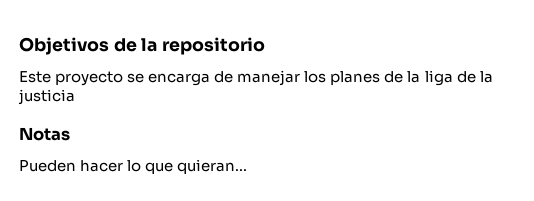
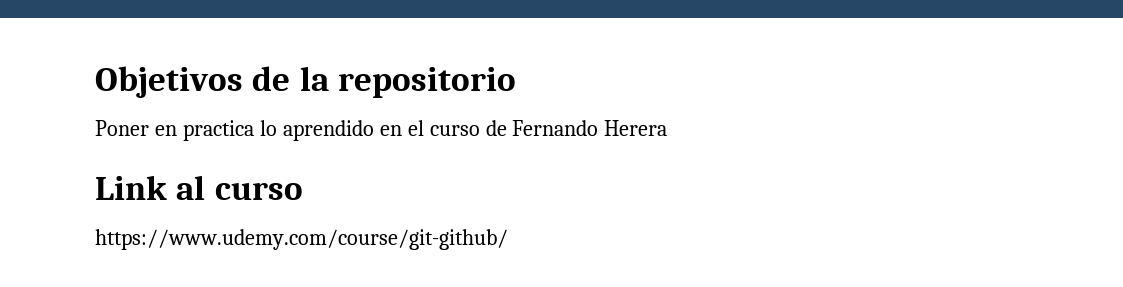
[19,70,493,86] [18,89,75,105] [19,127,70,141] [19,159,248,174] Este proyecto se encarga de manejar los planes de la liga de la justicia // Notas // Pueden hacer lo que quieran... -> [95,120,668,141] [95,175,303,200] [95,229,508,250] Poner en practica lo aprendido en el curso de Fernando Herera // Link al curso // https://www.udemy.com/course/git-github/

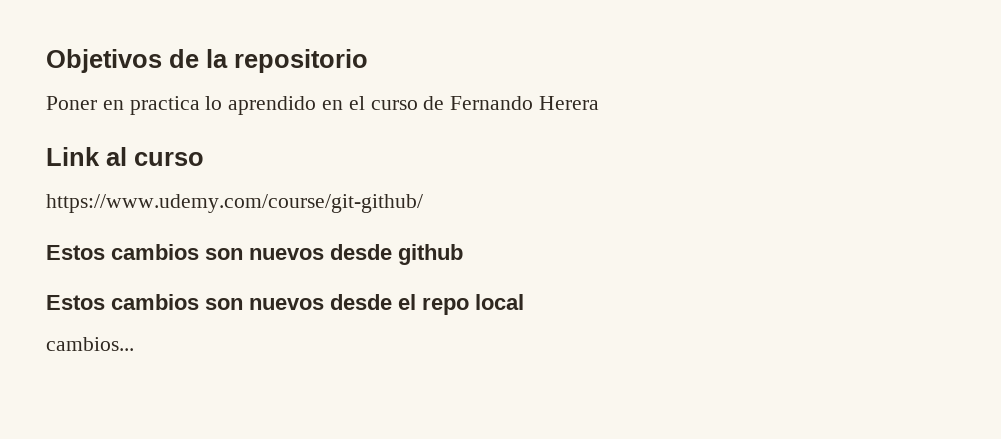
(508, 239) none -> [46,244,463,265] [46,294,524,315] [46,337,134,351] // Estos cambios son nuevos desde github // Estos cambios son nuevos desde el repo local // cambios...

